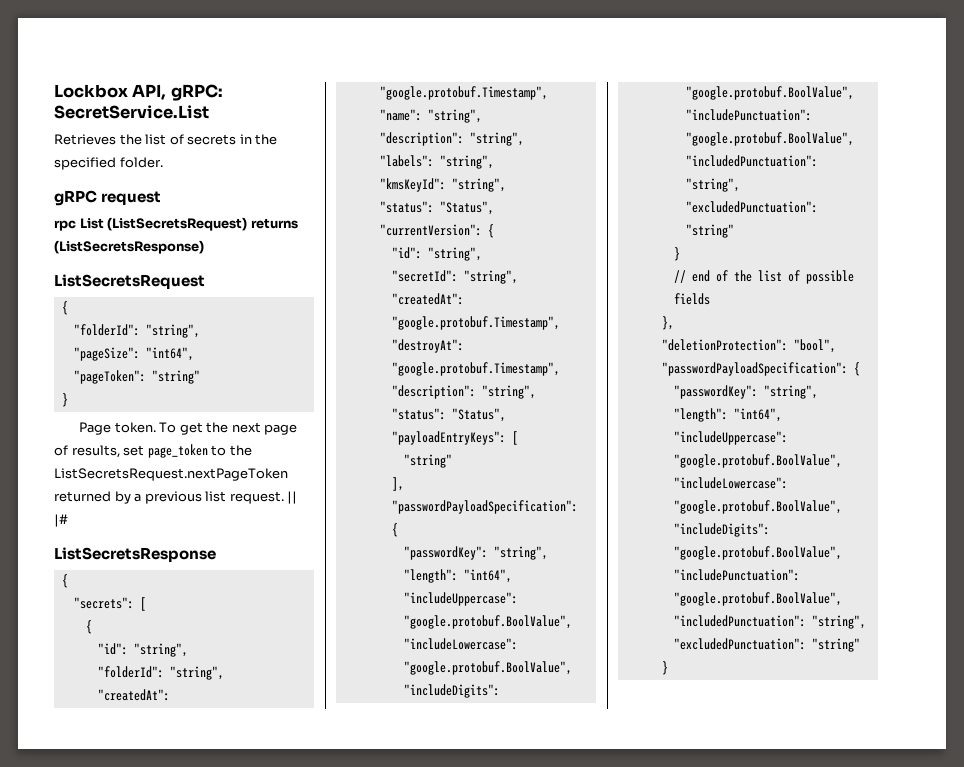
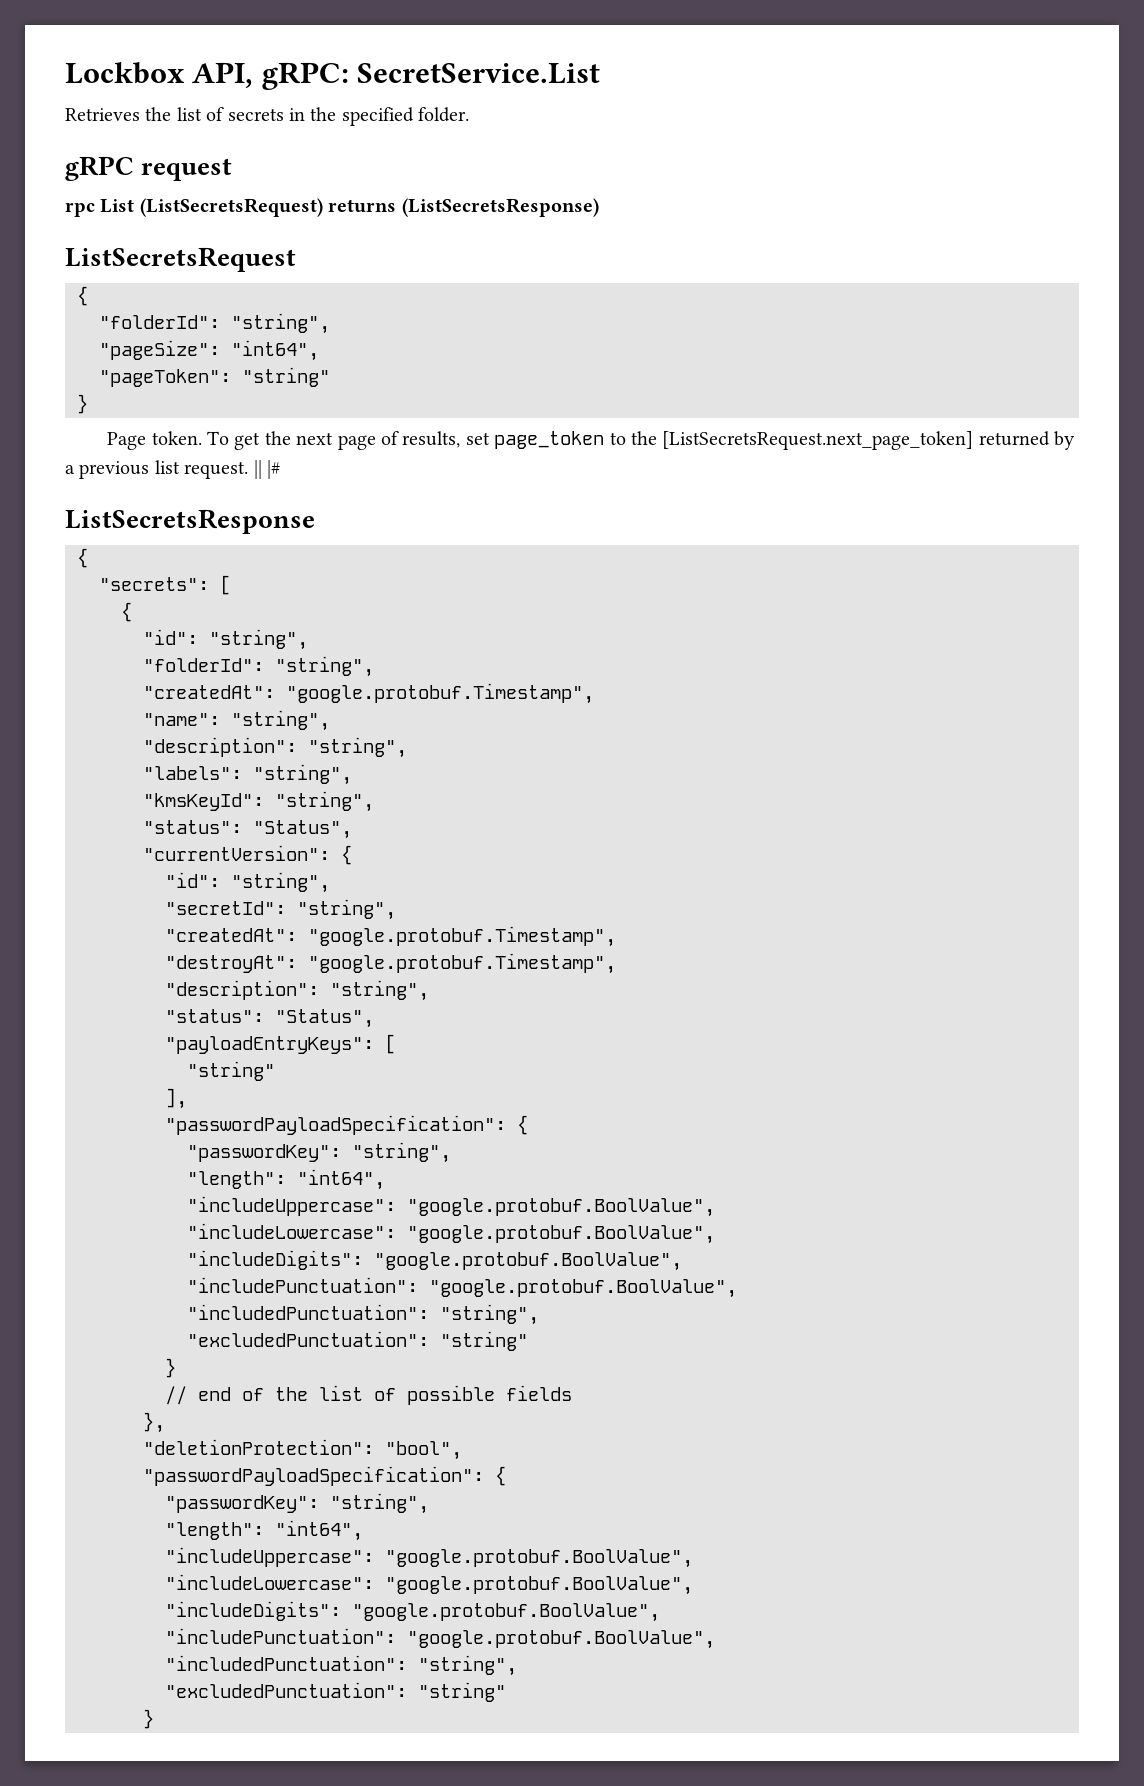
[54,468,288,481] ListSecretsRequest.nextPageToken -> [662,431,974,450] [ListSecretsRequest.next_page_token]

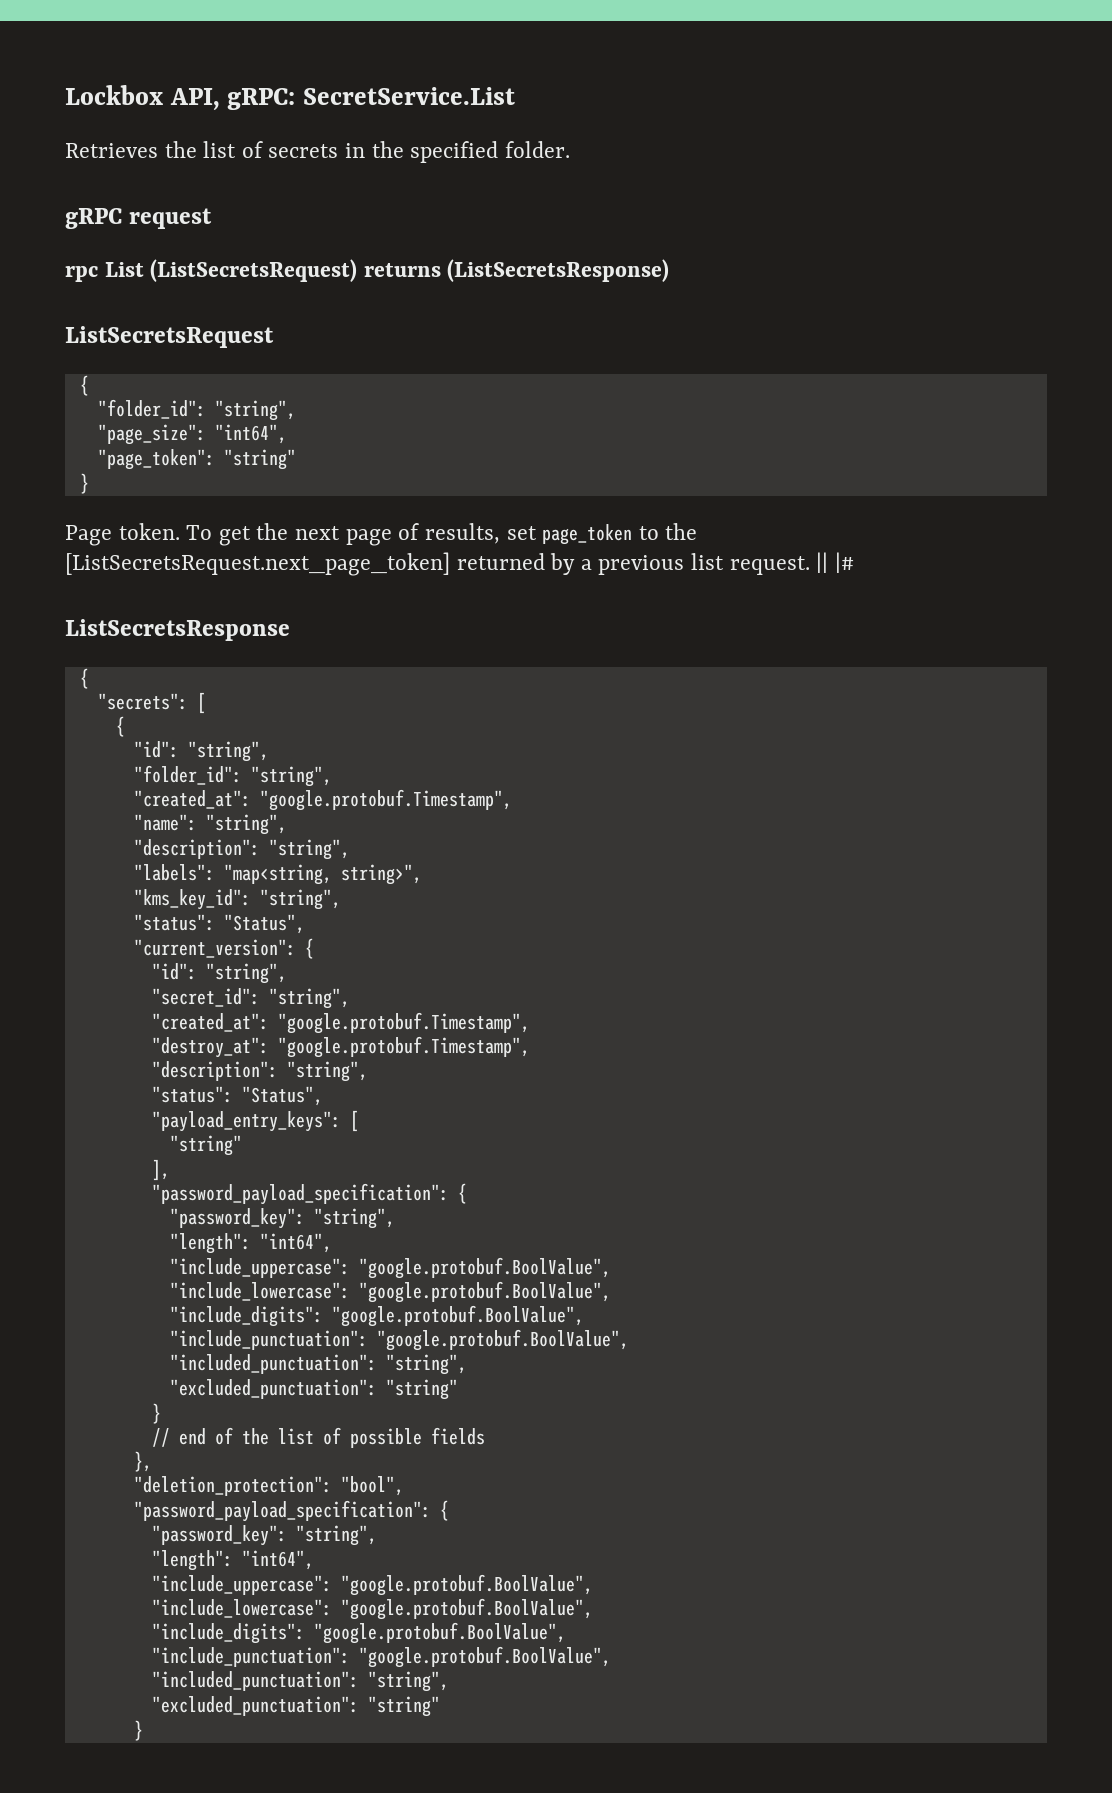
[99,313,330,334] [99,340,319,361] [99,369,231,387] "folderId": "string", // "pageSize": "int64", // "pageToken": -> [97,399,296,421] [97,424,287,445] [97,449,215,470] "folder_id": "string", // "page_size": "int64", // "page_token":
[143,656,374,677] [143,685,275,699] "folderId": "string", // "createdAt": -> [133,765,332,787] [133,790,251,809] "folder_id": "string", // "created_at":
[253,764,352,785] [143,791,374,812] [143,820,352,839] [143,845,352,865] [165,872,330,893] [165,899,396,920] [165,926,616,947] [165,955,297,973] "string", // "kmsKeyId": "string", // "status": "Status", // "currentVersion": { // "id": "string", // "secretId": "string", // "createdAt": "google.protobuf.Timestamp", // "destroyAt": -> [223,864,422,885] [133,889,341,910] [133,914,305,934] [133,938,314,959] [151,963,287,984] [151,988,350,1009] [151,1012,530,1034] [151,1037,269,1058] "map<string, string>", // "kms_key_id": "string", // "status": "Status", // "current_version": { // "id": "string", // "secret_id": "string", // "created_at": "google.protobuf.Timestamp", // "destroy_at":
[165,1036,374,1054] "payloadEntryKeys": -> [151,1111,341,1132] "payload_entry_keys":
[165,1115,528,1135] [187,1142,451,1163] [187,1169,385,1190] [187,1196,715,1217] [187,1223,715,1244] [187,1250,682,1271] [187,1277,737,1298] [187,1304,539,1325] [187,1331,429,1347] "passwordPayloadSpecification": { // "passwordKey": "string", // "length": "int64", // "includeUppercase": "google.protobuf.BoolValue", // "includeLowercase": "google.protobuf.BoolValue", // "includeDigits": "google.protobuf.BoolValue", // "includePunctuation": "google.protobuf.BoolValue", // "includedPunctuation": "string", // "excludedPunctuation": -> [151,1183,467,1205] [169,1208,395,1229] [169,1233,332,1254] [169,1257,611,1279] [169,1281,611,1303] [169,1305,584,1327] [169,1329,629,1351] [169,1354,467,1375] [169,1379,377,1399] "password_payload_specification": { // "password_key": "string", // "length": "int64", // "include_uppercase": "google.protobuf.BoolValue", // "include_lowercase": "google.protobuf.BoolValue", // "include_digits": "google.protobuf.BoolValue", // "include_punctuation": "google.protobuf.BoolValue", // "included_punctuation": "string", // "excluded_punctuation":
[143,1439,374,1455] "deletionProtection": -> [133,1476,332,1496] "deletion_protection":
[143,1466,506,1486] [165,1493,429,1514] [165,1520,363,1541] [165,1547,693,1568] [165,1574,693,1595] [165,1601,660,1622] [165,1628,715,1649] [165,1655,517,1676] [165,1682,407,1698] "passwordPayloadSpecification": { // "passwordKey": "string", // "length": "int64", // "includeUppercase": "google.protobuf.BoolValue", // "includeLowercase": "google.protobuf.BoolValue", // "includeDigits": "google.protobuf.BoolValue", // "includePunctuation": "google.protobuf.BoolValue", // "includedPunctuation": "string", // "excludedPunctuation": -> [133,1500,449,1522] [151,1525,377,1546] [151,1550,314,1571] [151,1574,593,1596] [151,1598,593,1620] [151,1622,566,1644] [151,1646,611,1668] [151,1671,449,1692] [151,1696,359,1716] "password_payload_specification": { // "password_key": "string", // "length": "int64", // "include_uppercase": "google.protobuf.BoolValue", // "include_lowercase": "google.protobuf.BoolValue", // "include_digits": "google.protobuf.BoolValue", // "include_punctuation": "google.protobuf.BoolValue", // "included_punctuation": "string", // "excluded_punctuation":

